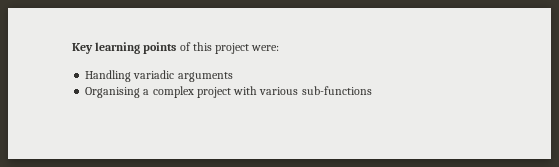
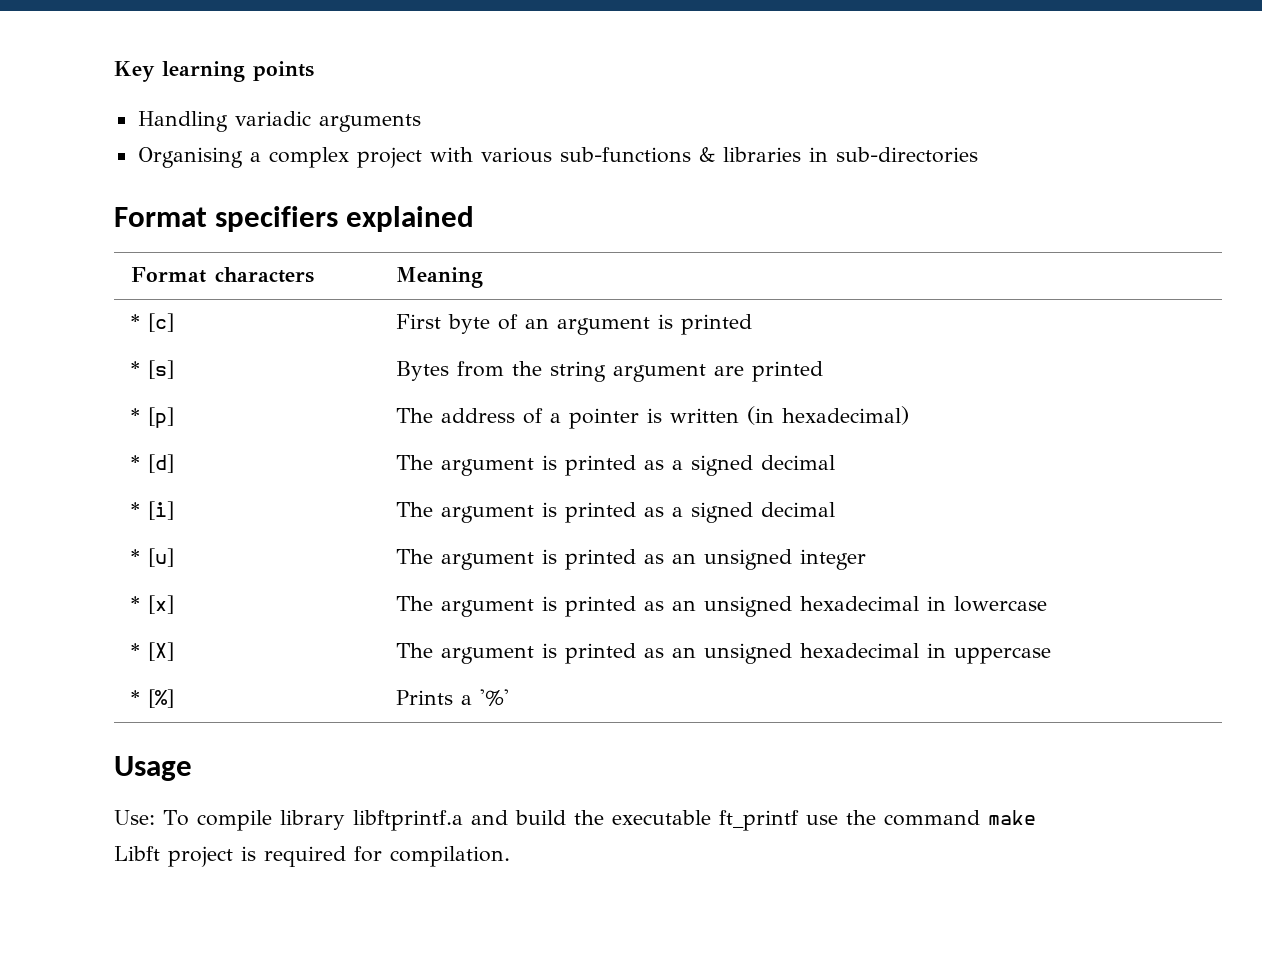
[179,42,280,54] of this project were: -> (314, 71) none
(372, 90) none -> [698,147,978,163] [114,206,475,232] [130,267,314,283] [395,267,483,288] [130,313,174,332] [395,314,752,335] [130,360,174,379] [395,361,823,382] [130,407,174,428] [395,406,909,429] [130,454,174,473] [395,455,835,476] [130,501,174,520] [395,502,835,523] [130,548,174,567] [395,549,866,570] [130,595,174,614] [395,596,1047,617] [130,642,174,661] [395,643,1051,664] [130,689,174,708] [395,689,509,706] [114,756,192,781] [114,810,1036,831] [114,846,510,867] & libraries in sub-directories // Format specifiers explained // Format characters | Meaning // * [c] | First byte of an argument is printed // * [s] | Bytes from the string argument are printed // * [p] | The address of a pointer is written (in hexadecimal) // * [d] | The argument is printed as a signed decimal // * [i] | The argument is printed as a signed decimal // * [u] | The argument is printed as an unsigned integer // * [x] | The argument is printed as an unsigned hexadecimal in lowercase // * [X] | The argument is printed as an unsigned hexadecimal in uppercase // * [%] | Prints a '%' // Usage // Use: To compile library libftprintf.a and build the executable ft_printf use the command make // Libft project is required for compilation.

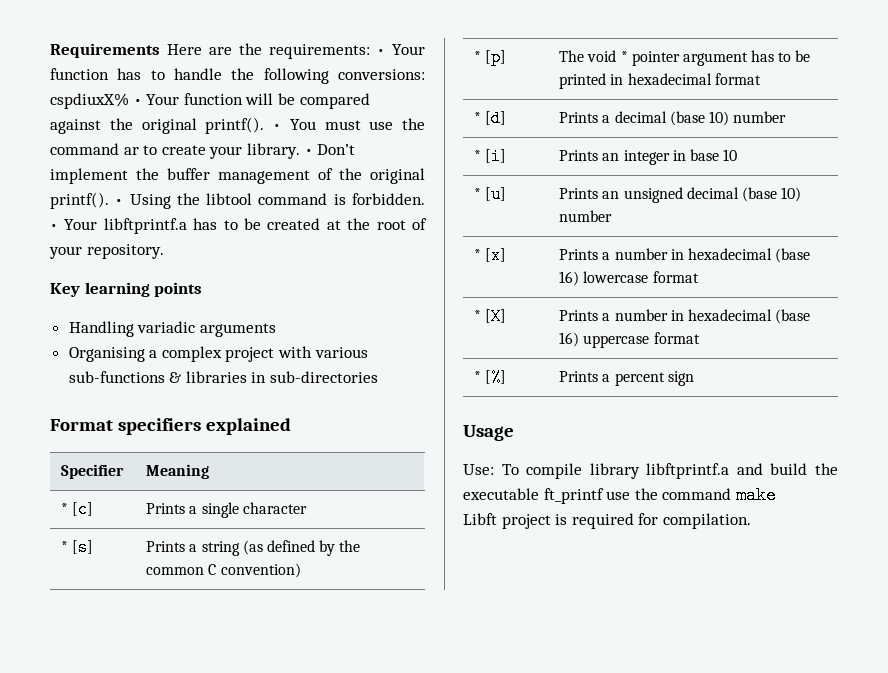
(114, 71) none -> [50,43,425,59] [50,68,425,84] [50,93,370,109] [50,117,425,134] [50,143,356,159] [50,168,425,184] [50,192,425,209] [50,218,427,234] [49,244,164,259] Requirements Here are the requirements: • Your function has to handle the following conversions: cspdiuxX% • Your function will be compared against the original printf(). • You must use the command ar to create your library. • Don’t implement the buffer management of the original printf(). • Using the libtool command is forbidden. • Your libftprintf.a has to be created at the root of your repository. //
[130,267,314,283] Format characters -> [61,464,125,479] Specifier
[395,314,752,335] [130,360,174,379] [395,361,823,382] [130,407,174,428] [395,406,909,429] [130,454,174,473] [395,455,835,476] [130,501,174,520] [395,502,835,523] [130,548,174,567] [395,549,866,570] [130,595,174,614] [395,596,946,617] First byte of an argument is printed // * [s] | Bytes from the string argument are printed // * [p] | The address of a pointer is written (in hexadecimal) // * [d] | The argument is printed as a signed decimal // * [i] | The argument is printed as a signed decimal // * [u] | The argument is printed as an unsigned integer // * [x] | The argument is printed as an unsigned hexadecimal in -> [146,502,307,518] [61,539,94,556] [146,540,361,556] [146,563,301,578] [474,49,507,66] [559,50,811,66] [559,73,761,89] [474,110,507,127] [559,111,787,126] [474,148,507,165] [559,149,738,165] [474,186,507,203] [559,187,802,203] [559,210,613,222] [474,247,507,264] [559,248,811,263] [559,271,580,286] Prints a single character // * [s] | Prints a string (as defined by the common C convention) // * [p] | The void * pointer argument has to be printed in hexadecimal format // * [d] | Prints a decimal (base 10) number // * [i] | Prints an integer in base 10 // * [u] | Prints an unsigned decimal (base 10) number // * [x] | Prints a number in hexadecimal (base 16)
(1047, 604) none -> [652,271,699,283] format
[395,643,946,664] The argument is printed as an unsigned hexadecimal in -> [559,309,811,324] [559,332,580,347] Prints a number in hexadecimal (base 16)
(1051, 655) none -> [653,332,700,344] format
[479,689,509,706] '%' -> [614,371,694,386] percent sign

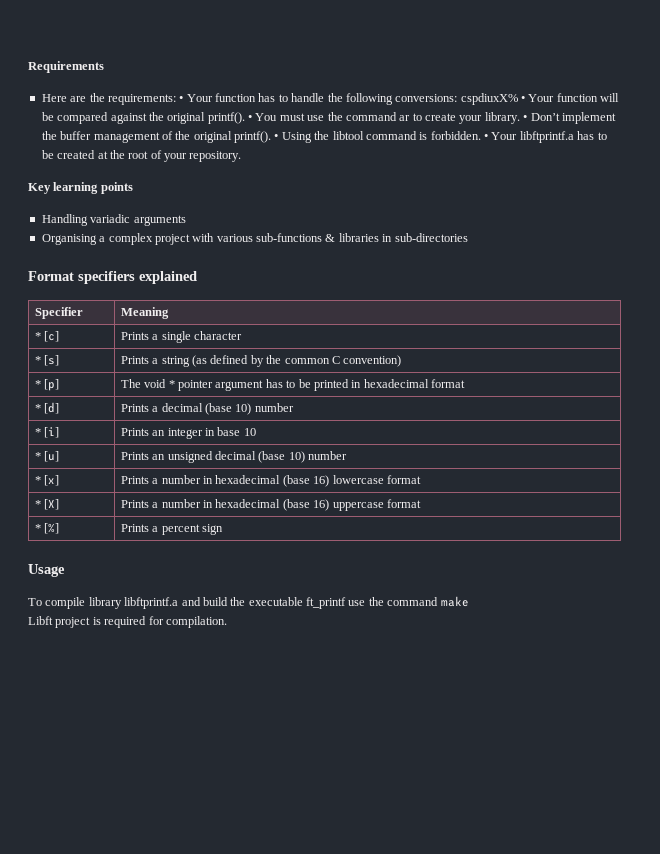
(160, 50) none -> (104, 67) //
[463,464,494,475] Use: -> (65, 570) none

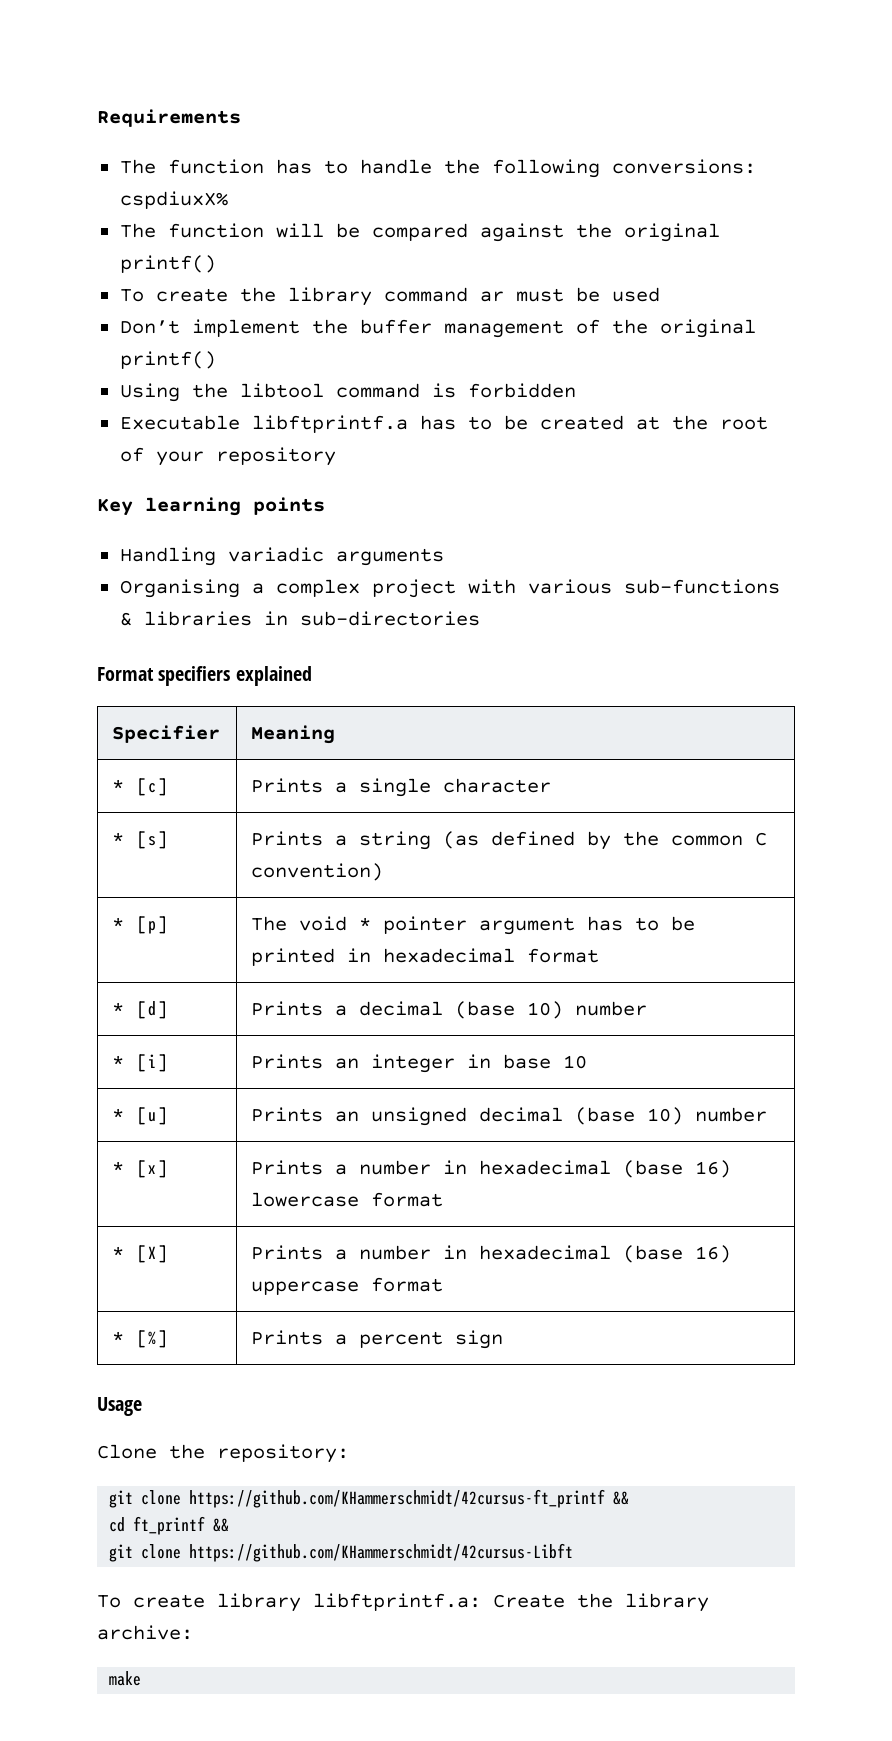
[41,93,213,105] Here are the requirements: • Your -> [119,159,156,174] The
[521,94,555,102] • Your -> [119,223,156,238] // The
[207,112,528,124] printf(). • You must use the command ar to create your library. • -> [119,255,216,273] [119,287,660,306] printf() // To create the library command ar must be used //
[234,131,279,143] printf(). • -> [119,351,216,369] printf() //
[430,131,518,140] forbidden. • Your -> [467,383,576,398] [119,415,240,430] forbidden // Executable
[189,151,242,162] repository. -> [215,447,336,466] repository
[28,596,469,609] [28,616,227,628] To compile library libftprintf.a and build the executable ft_printf use the command make // Libft project is required for compilation. -> [97,1444,349,1463] [109,1489,630,1508] [109,1516,230,1535] [109,1543,574,1562] [97,1593,709,1612] [97,1625,193,1640] [109,1671,142,1686] Clone the repository: // git clone https://github.com/KHammerschmidt/42cursus-ft_printf && // cd ft_printf && // git clone https://github.com/KHammerschmidt/42cursus-Libft // To create library libftprintf.a: Create the library archive: // make

